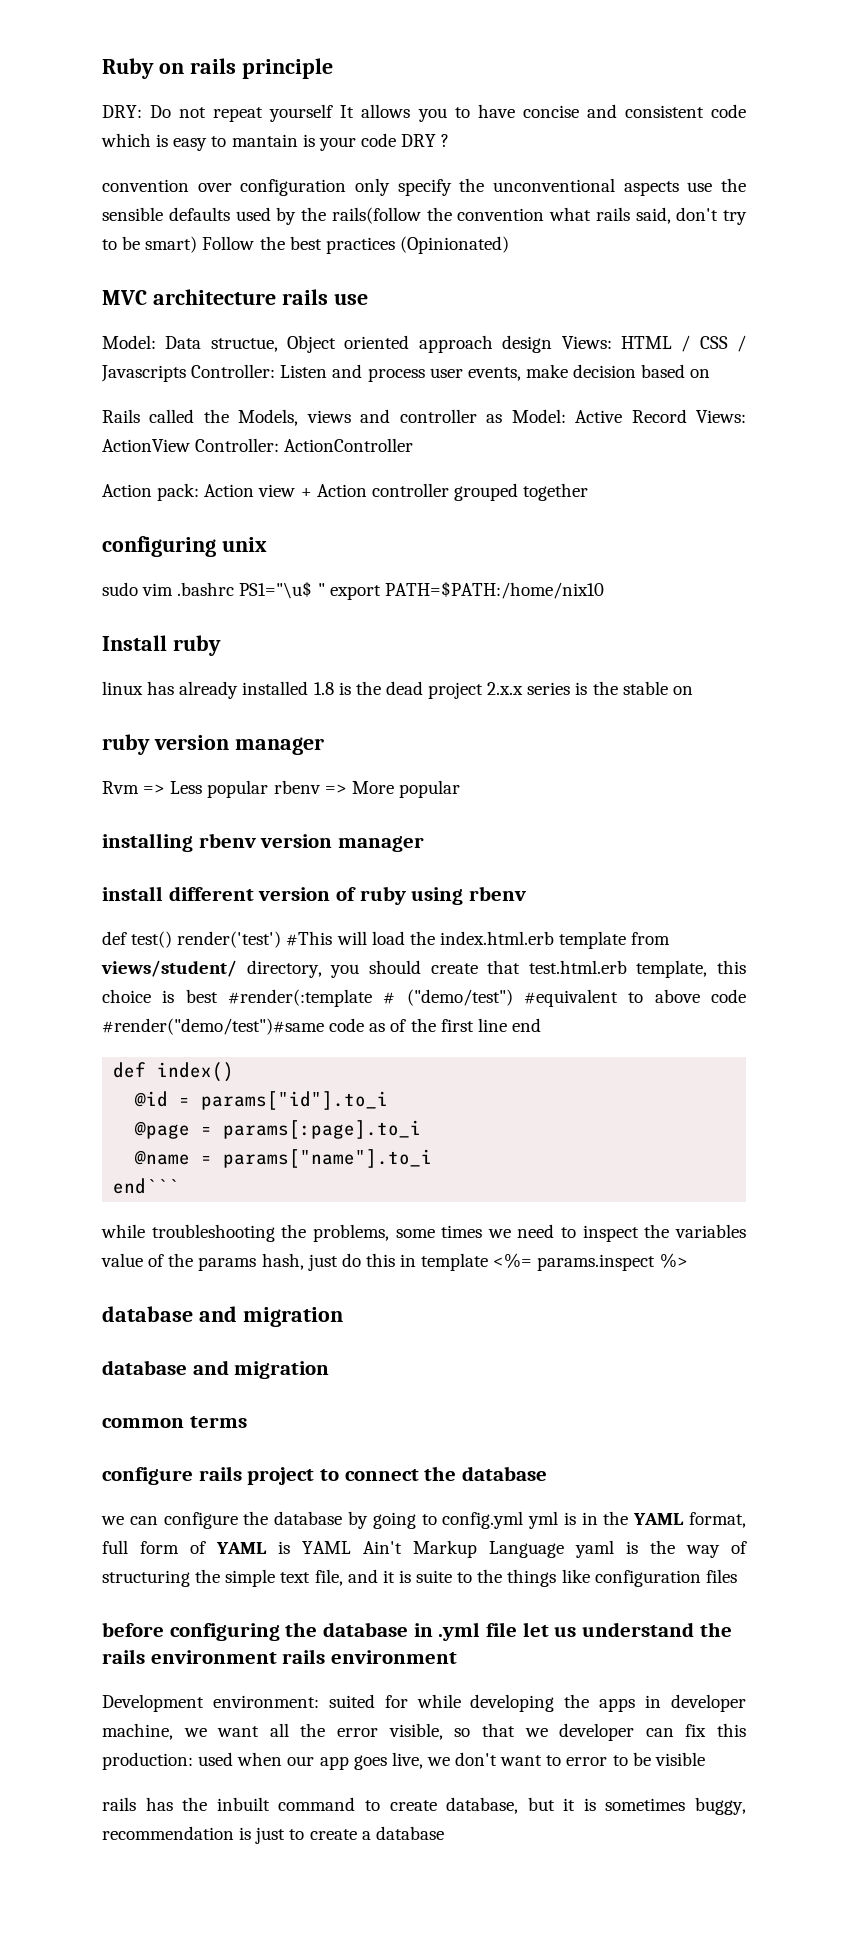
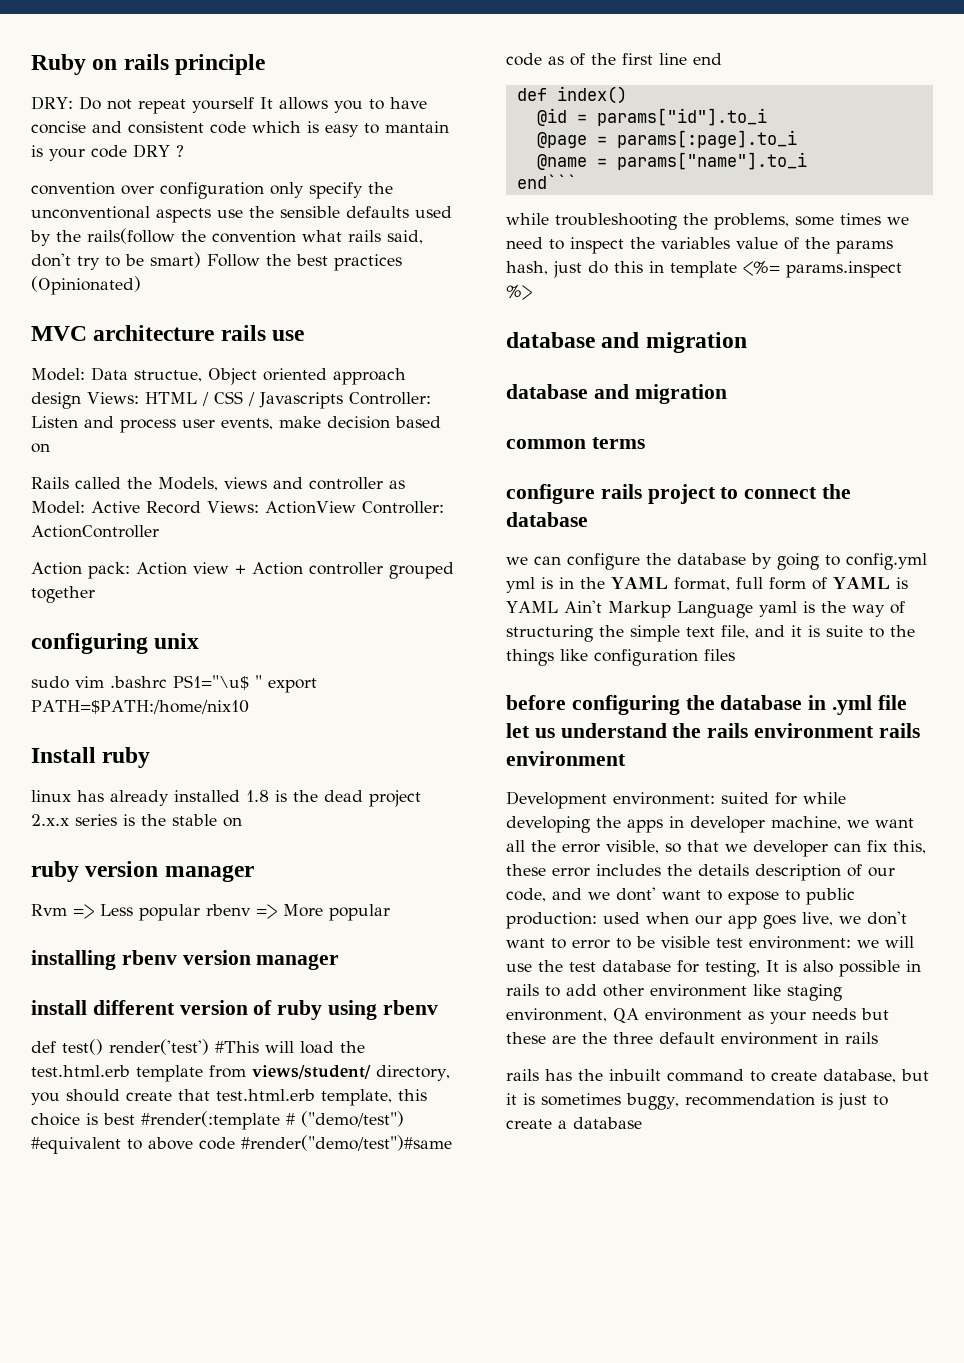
[439,931,554,945] index.html.erb -> [31,1065,130,1077] test.html.erb
[717,1723,747,1737] this -> [893,840,926,854] [506,864,895,881] [506,887,855,905] this, these error includes the details description of our code, and we dont' want to expose to public
(705, 1759) none -> [716,936,914,949] [506,960,921,977] [506,984,842,1001] [506,1008,889,1024] [506,1032,878,1045] test environment: we will use the test database for testing, It is also possible in rails to add other environment like staging environment, QA environment as your needs but these are the three default environment in rails

